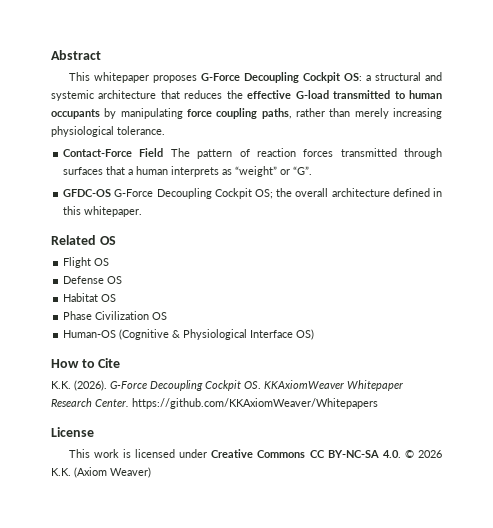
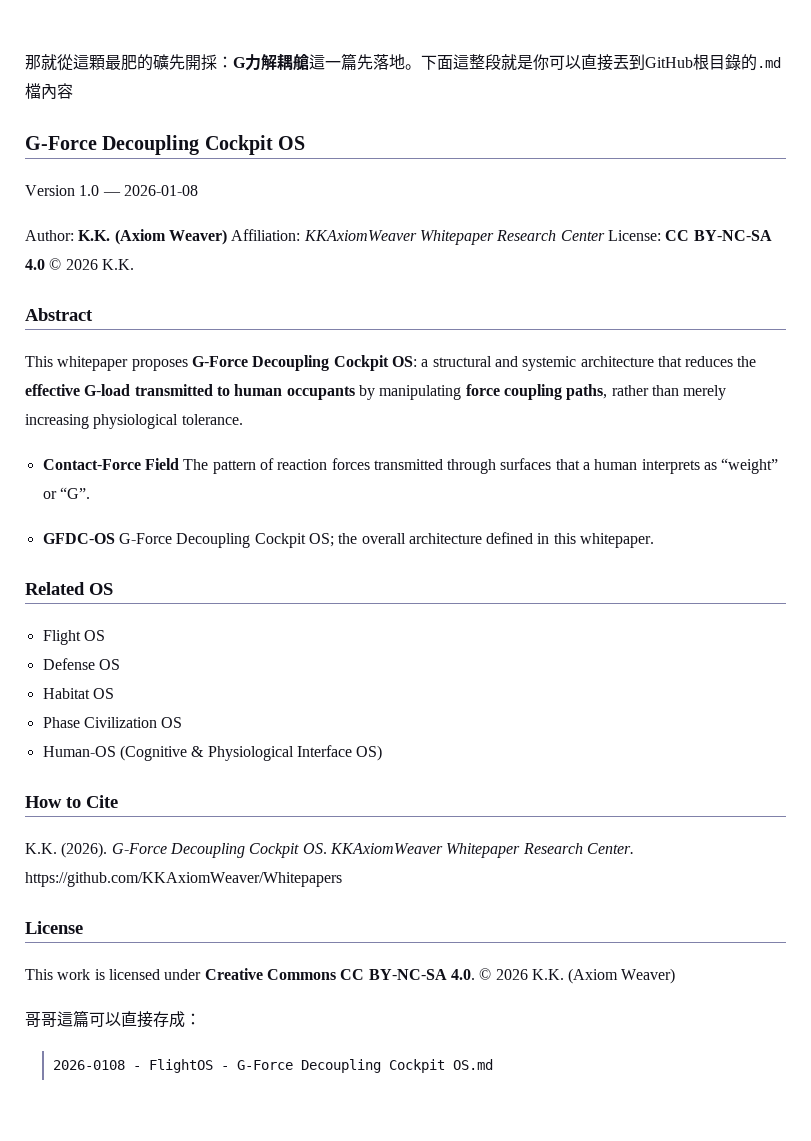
(51, 55) none -> [25,53,781,71] [25,83,73,100] [25,135,306,155] [25,185,198,196] [25,229,772,245] [25,258,134,270] 那就從這顆最肥的礦先開採：G力解耦艙這一篇先落地。下面這整段就是你可以直接丟到GitHub根目錄的.md檔內容 // G-Force Decoupling Cockpit OS // Version 1.0 — 2026-01-08 // Author: K.K. (Axiom Weaver) Affiliation: KKAxiomWeaver Whitepaper Research Center License: CC BY-NC-SA 4.0 © 2026 K.K. //
(151, 472) none -> [25,1010,201,1028] [52,1059,493,1073] // 哥哥這篇可以直接存成： // 2026-0108 - FlightOS - G-Force Decoupling Cockpit OS.md

